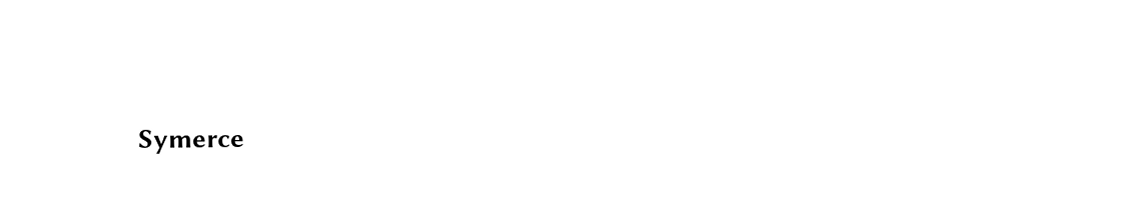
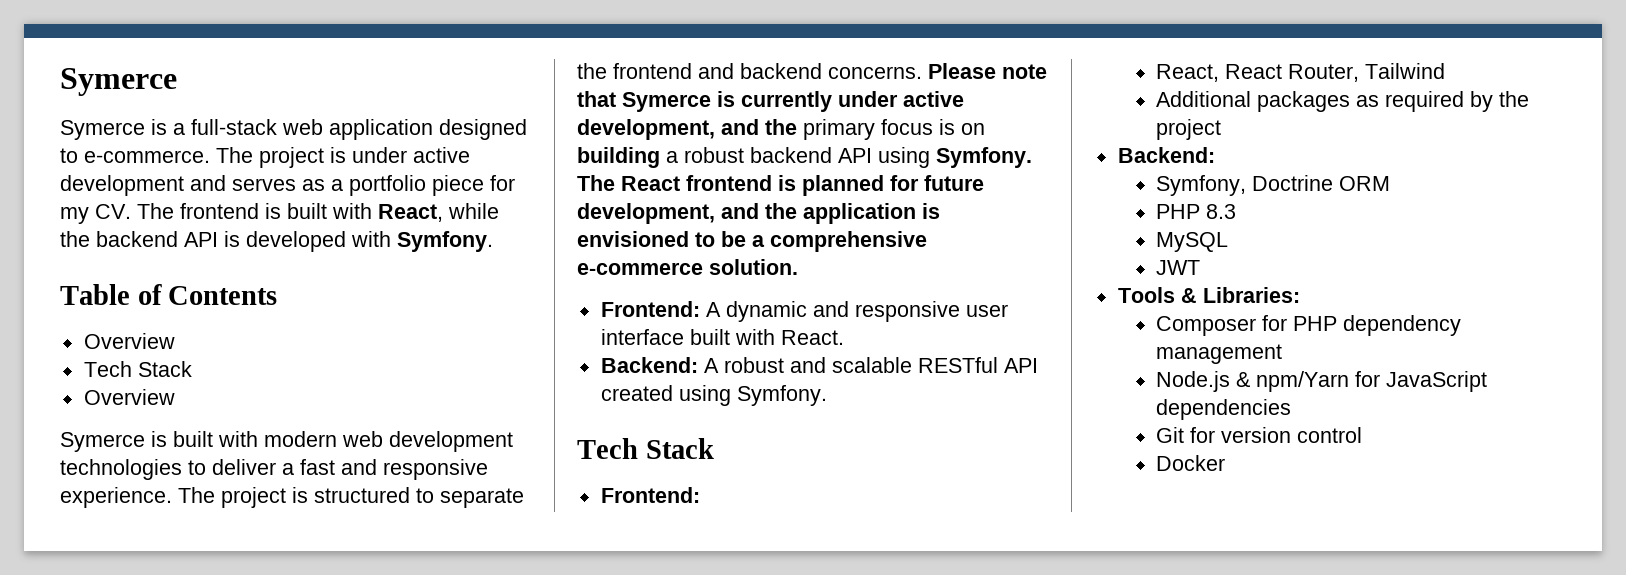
[138,128,245,154] Symerce -> [60,68,177,96] [60,119,527,140] [60,147,470,168] [60,175,515,196] [60,203,499,224] [60,231,493,252] [60,284,278,305] [83,333,175,349] [83,361,192,377] [83,389,175,405] [60,431,513,452] [60,459,488,480] [60,487,524,508] [577,63,1047,79] [577,91,964,112] [577,119,985,140] [577,147,1032,168] [577,175,984,196] [577,203,940,224] [577,231,927,252] [577,259,798,275] [600,301,1008,322] [600,329,844,345] [600,357,1038,373] [600,385,827,406] [577,438,714,459] [600,487,700,503] [1156,63,1446,82] [1156,91,1530,112] [1156,119,1222,140] [1117,147,1215,163] [1156,175,1391,196] [1156,204,1237,219] [1156,232,1229,252] [1156,260,1201,275] [1117,287,1300,303] [1156,315,1462,336] [1156,344,1283,364] [1156,371,1488,392] [1156,399,1292,420] [1156,427,1363,443] [1156,455,1226,471] Symerce // Symerce is a full-stack web application designed to e-commerce. The project is under active development and serves as a portfolio piece for my CV. The frontend is built with React, while the backend API is developed with Symfony. // Table of Contents // Overview // Tech Stack // Overview // Symerce is built with modern web development technologies to deliver a fast and responsive experience. The project is structured to separate the frontend and backend concerns. Please note that Symerce is currently under active development, and the primary focus is on building a robust backend API using Symfony. The React frontend is planned for future development, and the application is envisioned to be a comprehensive e-commerce solution. // Frontend: A dynamic and responsive user interface built with React. // Backend: A robust and scalable RESTful API created using Symfony. // Tech Stack // Frontend: // React, React Router, Tailwind // Additional packages as required by the project // Backend: // Symfony, Doctrine ORM // PHP 8.3 // MySQL // JWT // Tools & Libraries: // Composer for PHP dependency management // Node.js & npm/Yarn for JavaScript dependencies // Git for version control // Docker

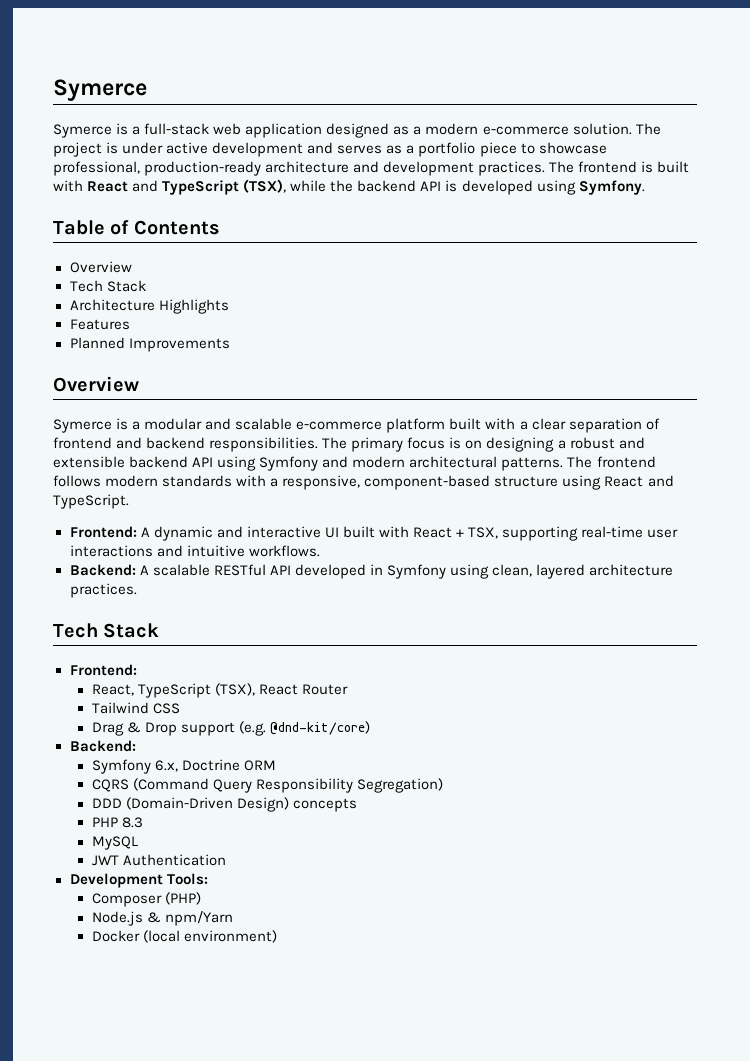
[60,148,210,163] to e-commerce. -> [393,123,632,135] as a modern e-commerce solution.
[490,175,515,191] [60,204,131,224] for my CV. -> [520,142,607,154] [53,161,546,176] to showcase professional, production-ready architecture and development practices.
[378,204,443,222] React, -> [87,179,287,195] React and TypeScript (TSX),
[351,231,391,247] with -> [536,180,576,195] using
[83,389,175,405] [60,431,513,452] [60,459,488,480] [60,487,524,508] [577,63,1047,79] [577,91,964,112] [577,119,797,140] Overview // Symerce is built with modern web development technologies to deliver a fast and responsive experience. The project is structured to separate the frontend and backend concerns. Please note that Symerce is currently under active development, and the -> [69,299,229,314] [69,319,130,330] [69,337,230,352] [53,376,139,392] [53,418,660,433] [53,437,348,452] Architecture Highlights // Features // Planned Improvements // Overview // Symerce is a modular and scalable e-commerce platform built with a clear separation of frontend and backend responsibilities. The
[577,147,660,168] building -> [486,437,555,452] designing
(744, 155) none -> [618,437,645,449] [53,456,125,468] and extensible
[936,147,1032,168] [577,175,984,196] [577,203,940,224] [577,231,927,252] [577,259,798,275] [600,301,1008,322] [600,329,844,345] Symfony. The React frontend is planned for future development, and the application is envisioned to be a comprehensive e-commerce solution. // Frontend: A dynamic and responsive user interface built with React. -> [259,456,656,471] [53,475,674,490] [53,494,129,509] [69,526,679,541] [69,545,320,557] Symfony and modern architectural patterns. The frontend follows modern standards with a responsive, component-based structure using React and TypeScript. // Frontend: A dynamic and interactive UI built with React + TSX, supporting real-time user interactions and intuitive workflows.
[723,357,826,373] robust and -> (149, 570) none
[600,385,827,406] [577,438,714,459] [600,487,700,503] [1156,63,1446,82] [1156,91,1530,112] [1156,119,1222,140] created using Symfony. // Tech Stack // Frontend: // React, React Router, Tailwind // Additional packages as required by the project -> [294,564,674,579] [69,583,137,598] [53,623,160,638] [69,664,137,676] [91,683,348,698] [91,702,180,714] [91,721,370,736] developed in Symfony using clean, layered architecture practices. // Tech Stack // Frontend: // React, TypeScript (TSX), React Router // Tailwind CSS // Drag & Drop support (e.g. @dnd-kit/core)
[1156,175,1247,196] Symfony, -> [91,759,178,774] Symfony 6.x,
[1156,204,1237,219] [1156,232,1229,252] [1156,260,1201,275] [1117,287,1300,303] [1156,315,1462,336] [1156,344,1283,364] [1156,371,1488,392] [1156,399,1292,420] [1156,427,1363,443] PHP 8.3 // MySQL // JWT // Tools & Libraries: // Composer for PHP dependency management // Node.js & npm/Yarn for JavaScript dependencies // Git for version control -> [91,778,443,793] [91,797,357,812] [91,817,143,828] [91,836,138,850] [91,854,226,866] [69,873,208,888] [91,892,201,907] [91,911,233,926] CQRS (Command Query Responsibility Segregation) // DDD (Domain-Driven Design) concepts // PHP 8.3 // MySQL // JWT Authentication // Development Tools: // Composer (PHP) // Node.js & npm/Yarn
(1226, 463) none -> [142,930,277,943] (local environment)

